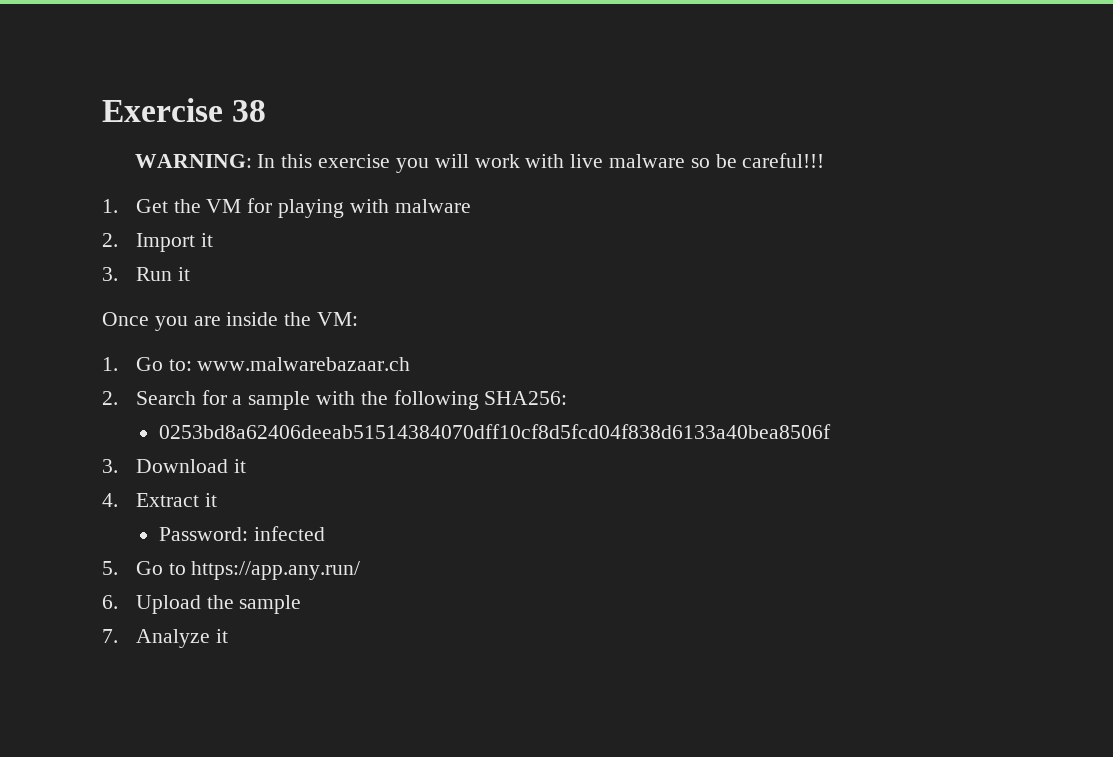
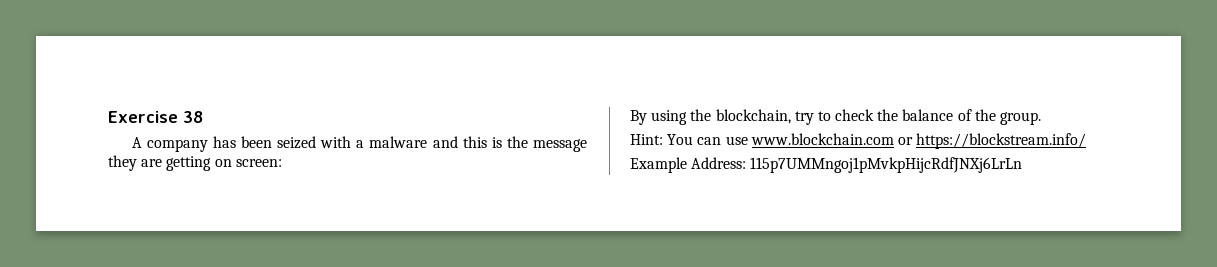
[134,153,825,173] [102,198,471,218] [102,233,213,252] [102,267,190,281] [102,312,359,331] [102,357,411,371] [102,390,568,410] [159,424,832,439] [102,459,246,473] [102,493,217,507] [159,526,326,541] [102,561,361,580] [102,595,302,614] [102,629,228,648] WARNING: In this exercise you will work with live malware so be careful!!! // 1. Get the VM for playing with malware // 2. Import it // 3. Run it // Once you are inside the VM: // 1. Go to: www.malwarebazaar.ch // 2. Search for a sample with the following SHA256: // 0253bd8a62406deeab51514384070dff10cf8d5fcd04f838d6133a40bea8506f // 3. Download it // 4. Extract it // Password: infected // 5. Go to https://app.any.run/ // 6. Upload the sample // 7. Analyze it -> [131,136,587,152] [108,155,282,171] [630,109,1042,125] [630,133,1087,149] [630,157,1023,173] A company has been seized with a malware and this is the message they are getting on screen: // By using the blockchain, try to check the balance of the group. // Hint: You can use www.blockchain.com or https://blockstream.info/ // Example Address: 115p7UMMngoj1pMvkpHijcRdfJNXj6LrLn

